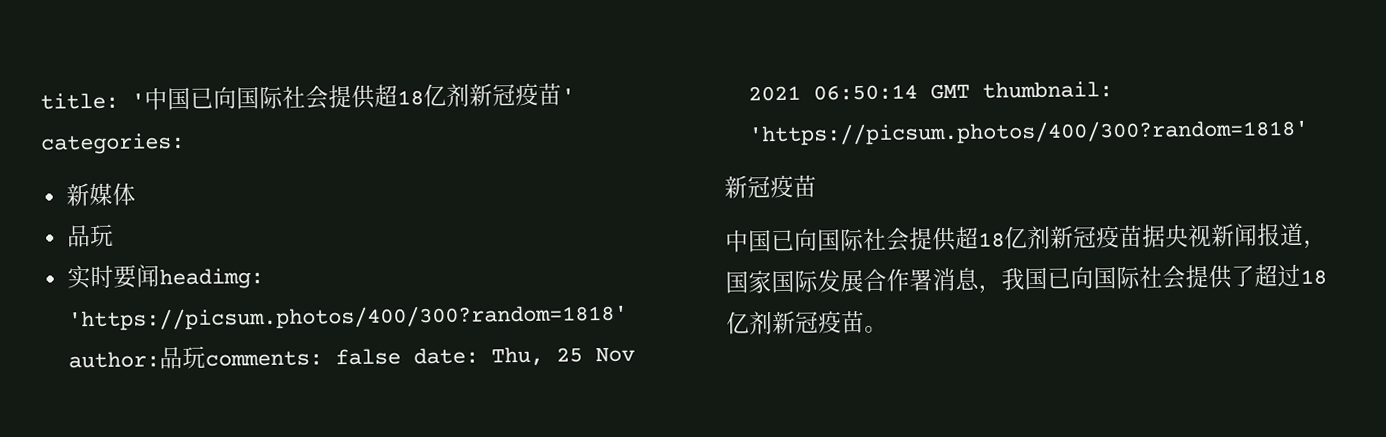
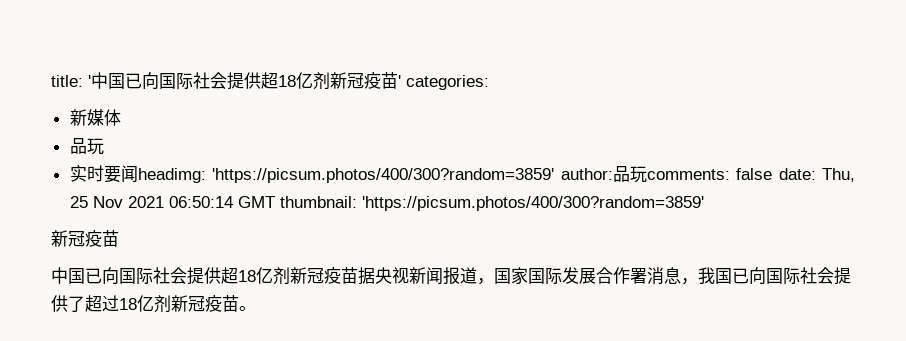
[67,303,628,332] 'https://picsum.photos/400/300?random=1818' -> [212,168,555,183] 'https://picsum.photos/400/300?random=3859'
[747,118,1309,147] 'https://picsum.photos/400/300?random=1818' -> [361,196,704,211] 'https://picsum.photos/400/300?random=3859'

